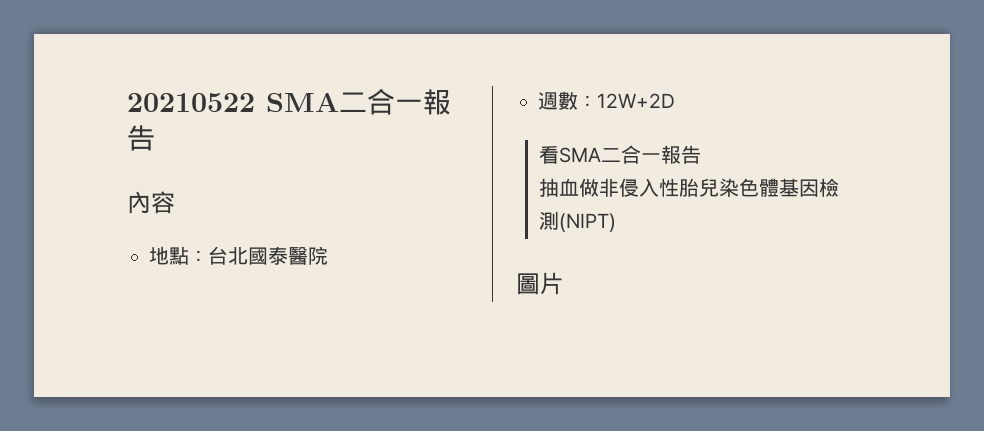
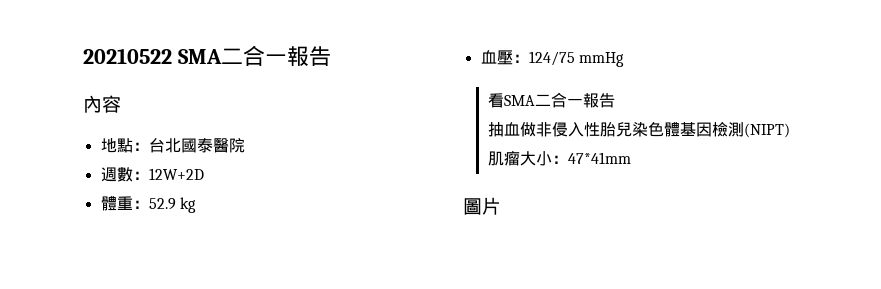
(675, 100) none -> [100,196,196,213] [480,50,624,67] // 體重：52.9 kg // 血壓：124/75 mmHg
(617, 222) none -> [487,150,631,166] 肌瘤大小：47*41mm

